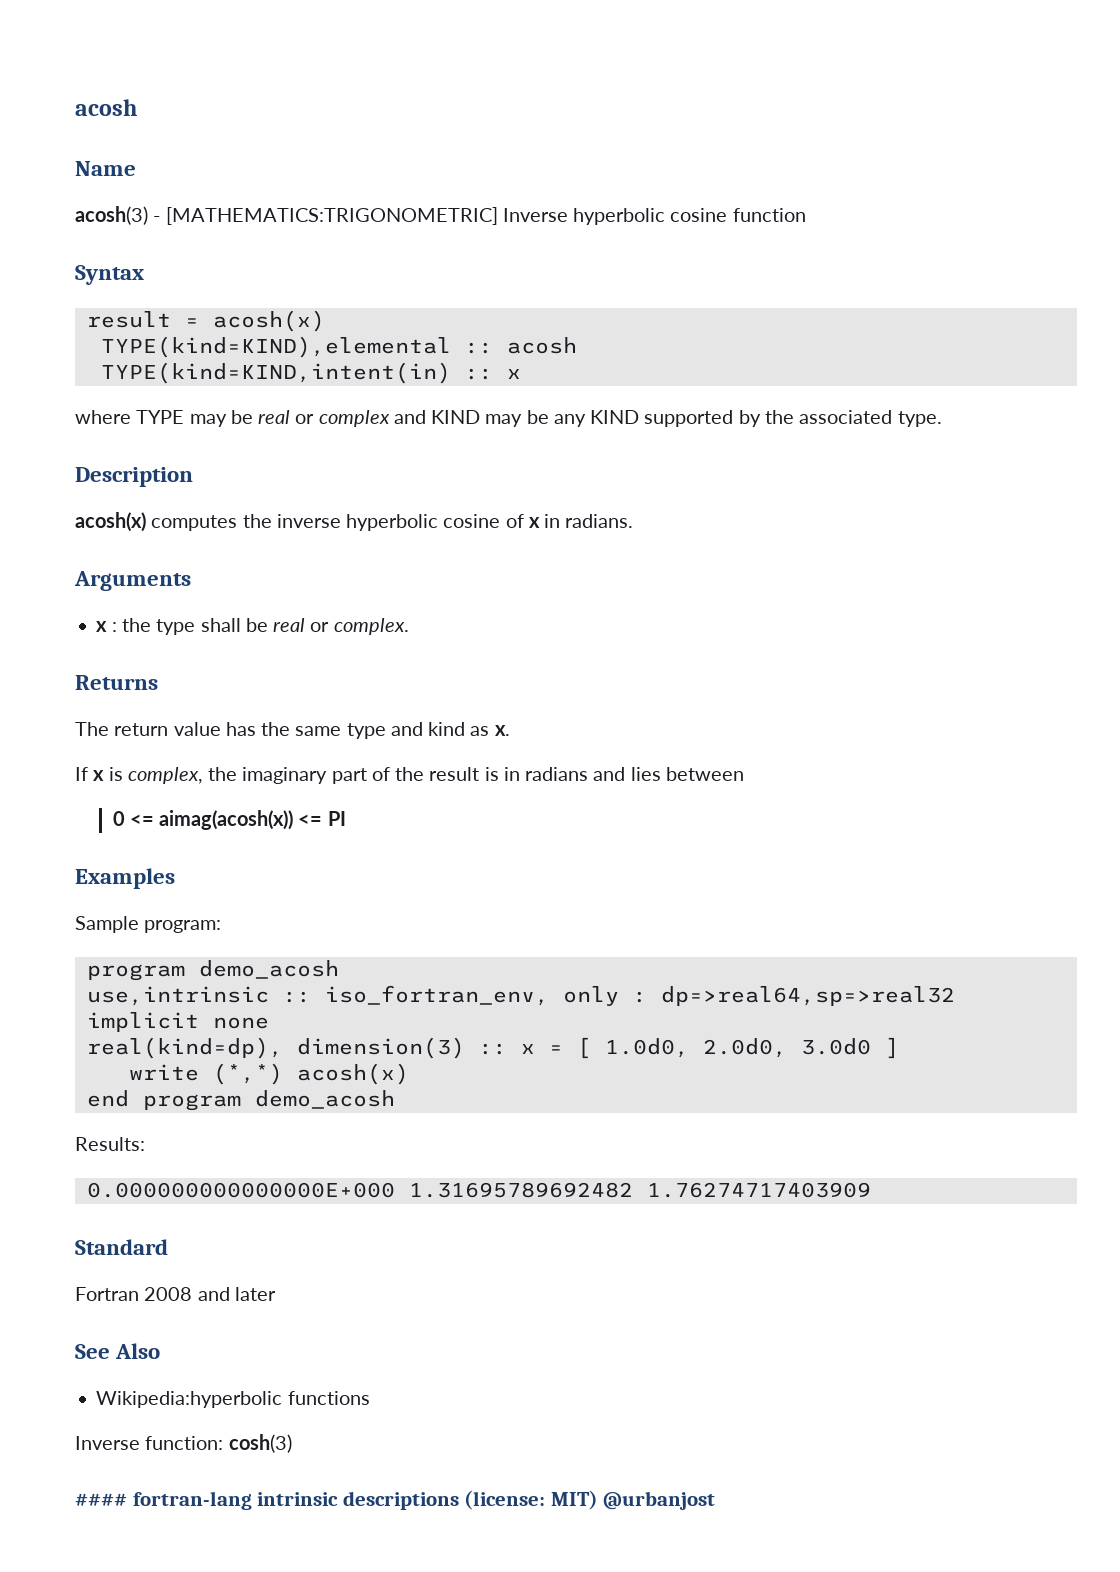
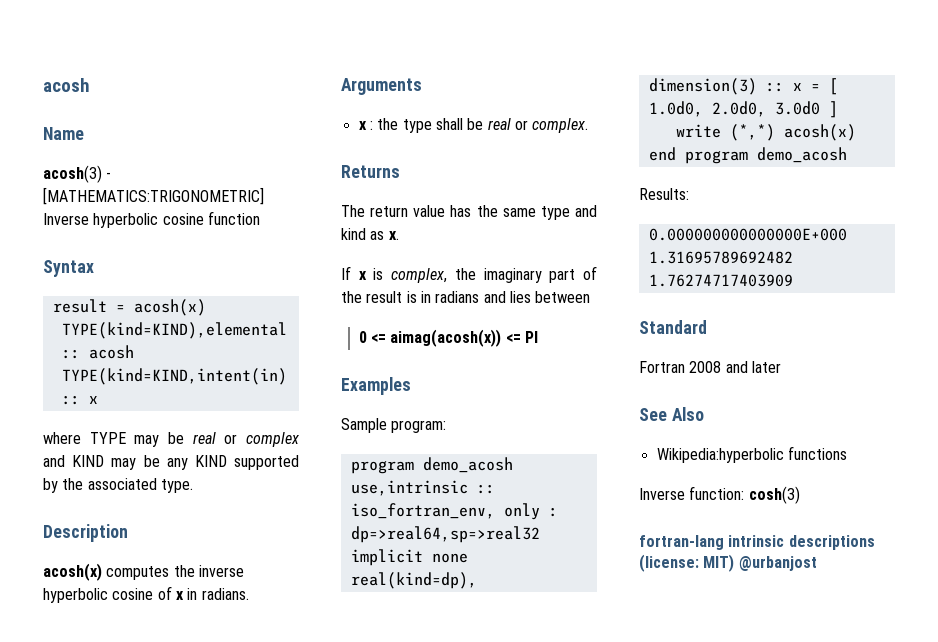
[75,1493,127,1506] #### -> (800, 495) none

